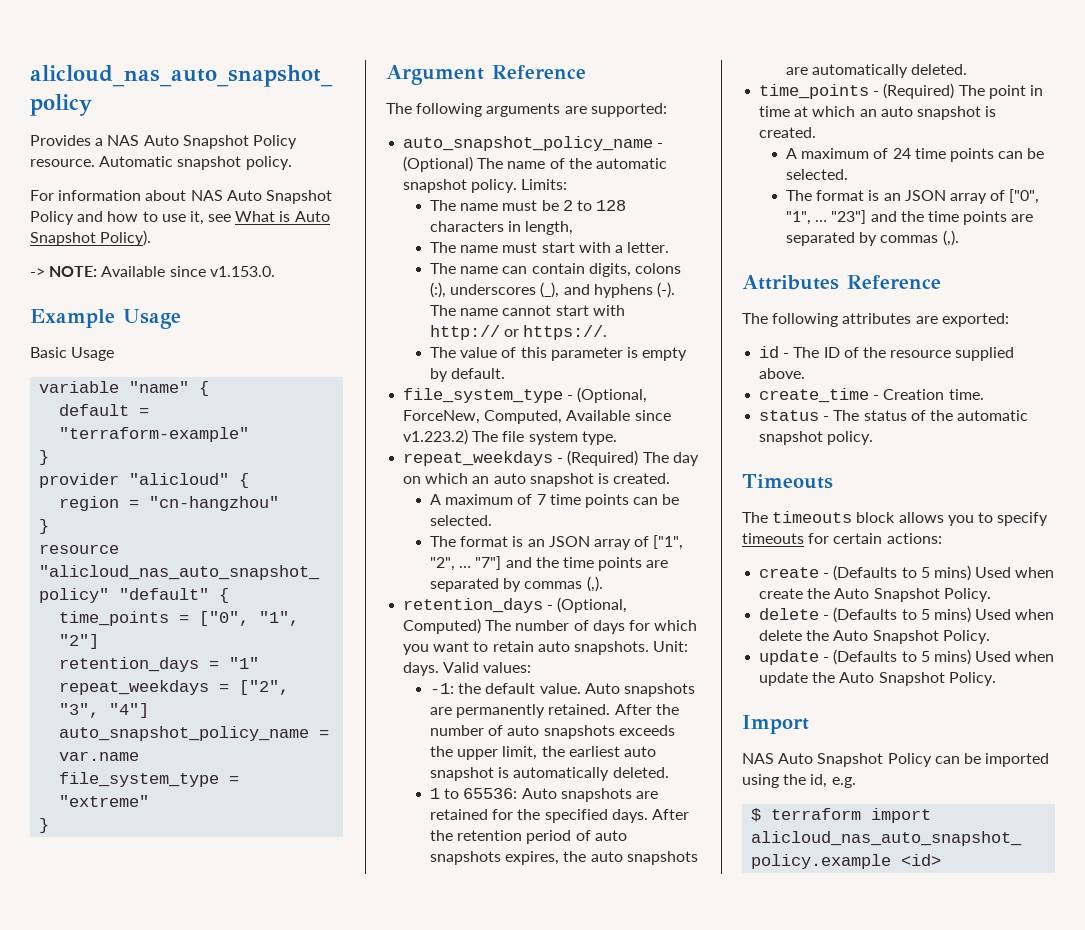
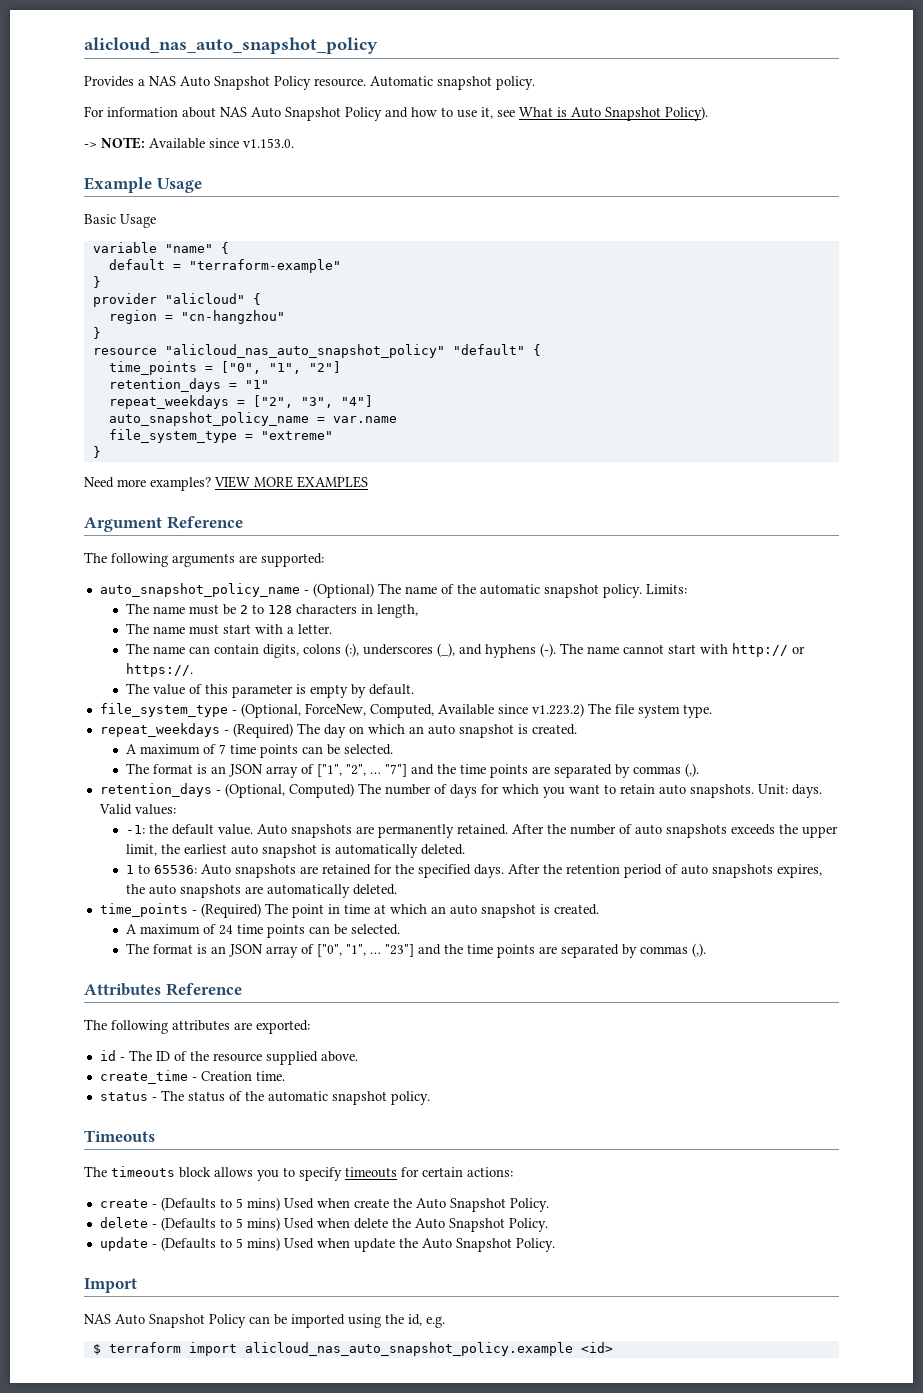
(50, 825) none -> [84,476,368,491] // Need more examples? VIEW MORE EXAMPLES

